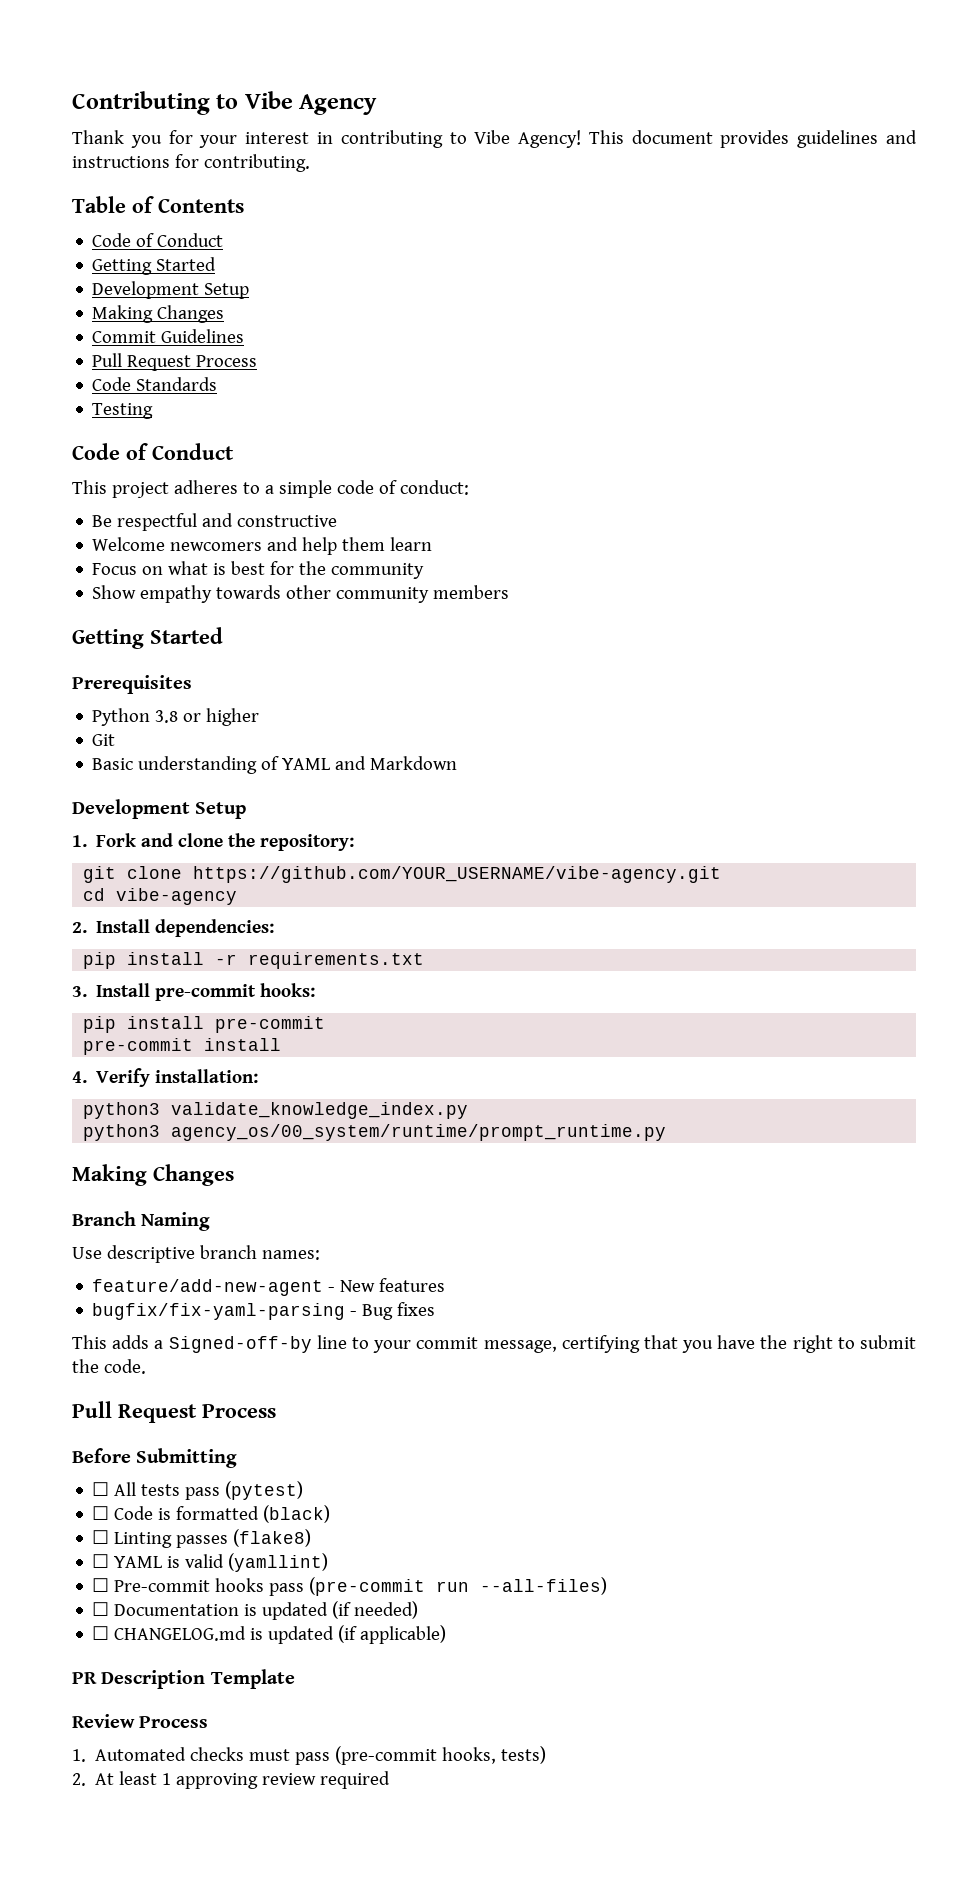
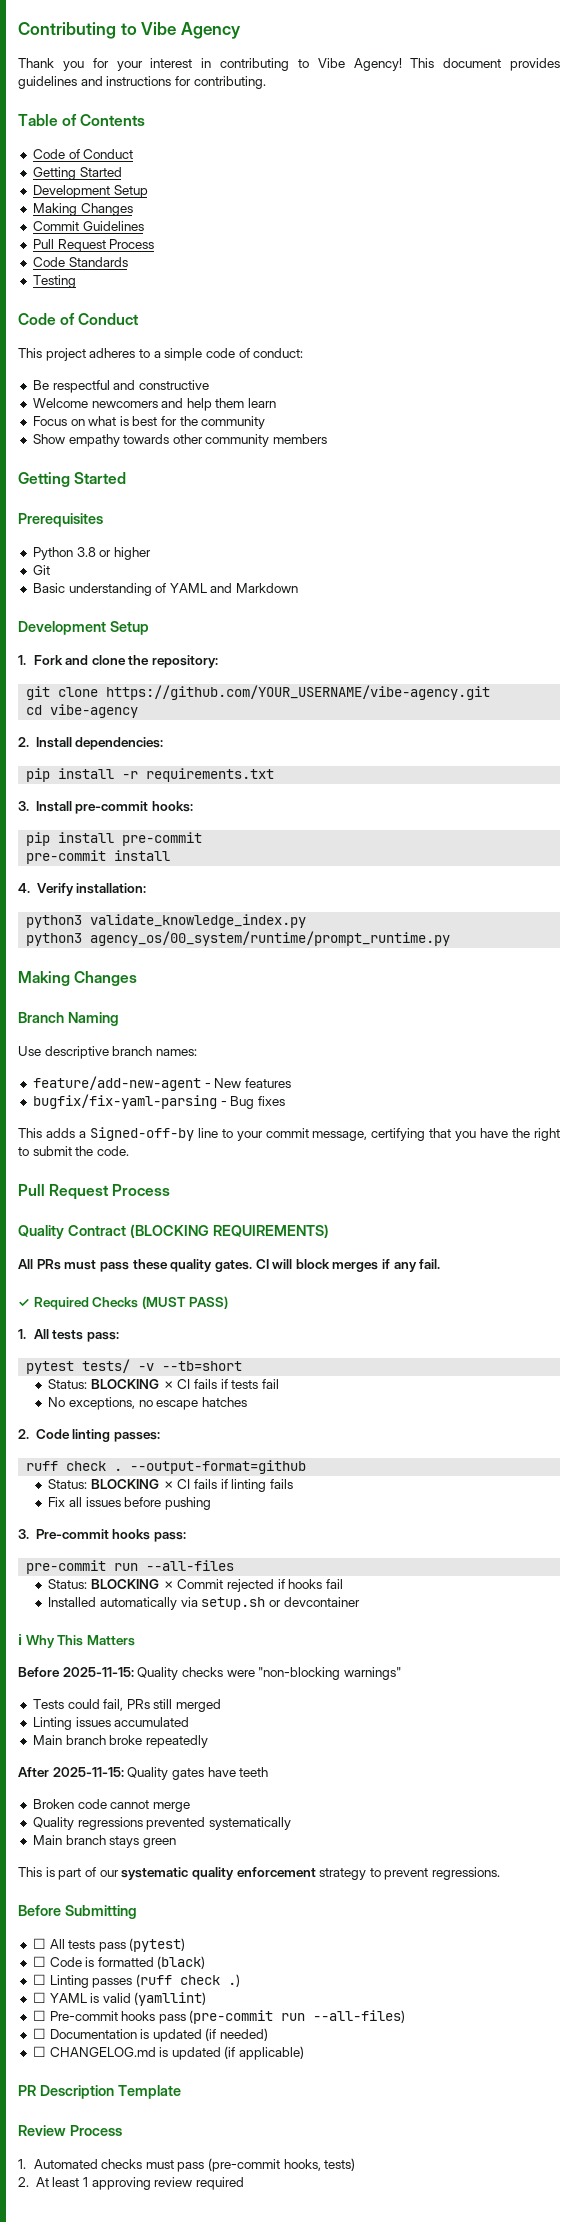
(276, 1411) none -> [18,1224,329,1239] [18,1259,441,1272] [18,1296,228,1310] [18,1329,119,1342] [26,1359,243,1374] [48,1379,279,1389] [48,1397,247,1410] [18,1429,161,1442] [26,1460,307,1474] [48,1479,293,1492] [48,1497,211,1510] [18,1529,187,1542] [26,1560,235,1574] [48,1579,343,1592] [48,1597,360,1610] [18,1634,135,1648] [18,1667,401,1680] [32,1699,222,1712] [32,1717,190,1730] [32,1735,208,1748] [18,1767,269,1780] [32,1799,190,1812] [32,1817,291,1830] [32,1835,176,1848] [18,1867,501,1880] // Quality Contract (BLOCKING REQUIREMENTS) // All PRs must pass these quality gates. CI will block merges if any fail. // ✓ Required Checks (MUST PASS) // 1. All tests pass: // pytest tests/ -v --tb=short // Status: BLOCKING ✗ CI fails if tests fail // No exceptions, no escape hatches // 2. Code linting passes: // ruff check . --output-format=github // Status: BLOCKING ✗ CI fails if linting fails // Fix all issues before pushing // 3. Pre-commit hooks pass: // pre-commit run --all-files // Status: BLOCKING ✗ Commit rejected if hooks fail // Installed automatically via setup.sh or devcontainer // ℹ Why This Matters // Before 2025-11-15: Quality checks were "non-blocking warnings" // Tests could fail, PRs still merged // Linting issues accumulated // Main branch broke repeatedly // After 2025-11-15: Quality gates have teeth // Broken code cannot merge // Quality regressions prevented systematically // Main branch stays green // This is part of our systematic quality enforcement strategy to prevent regressions.
[233,1529,312,1547] (flake8) -> [135,1974,240,1987] (ruff check .)

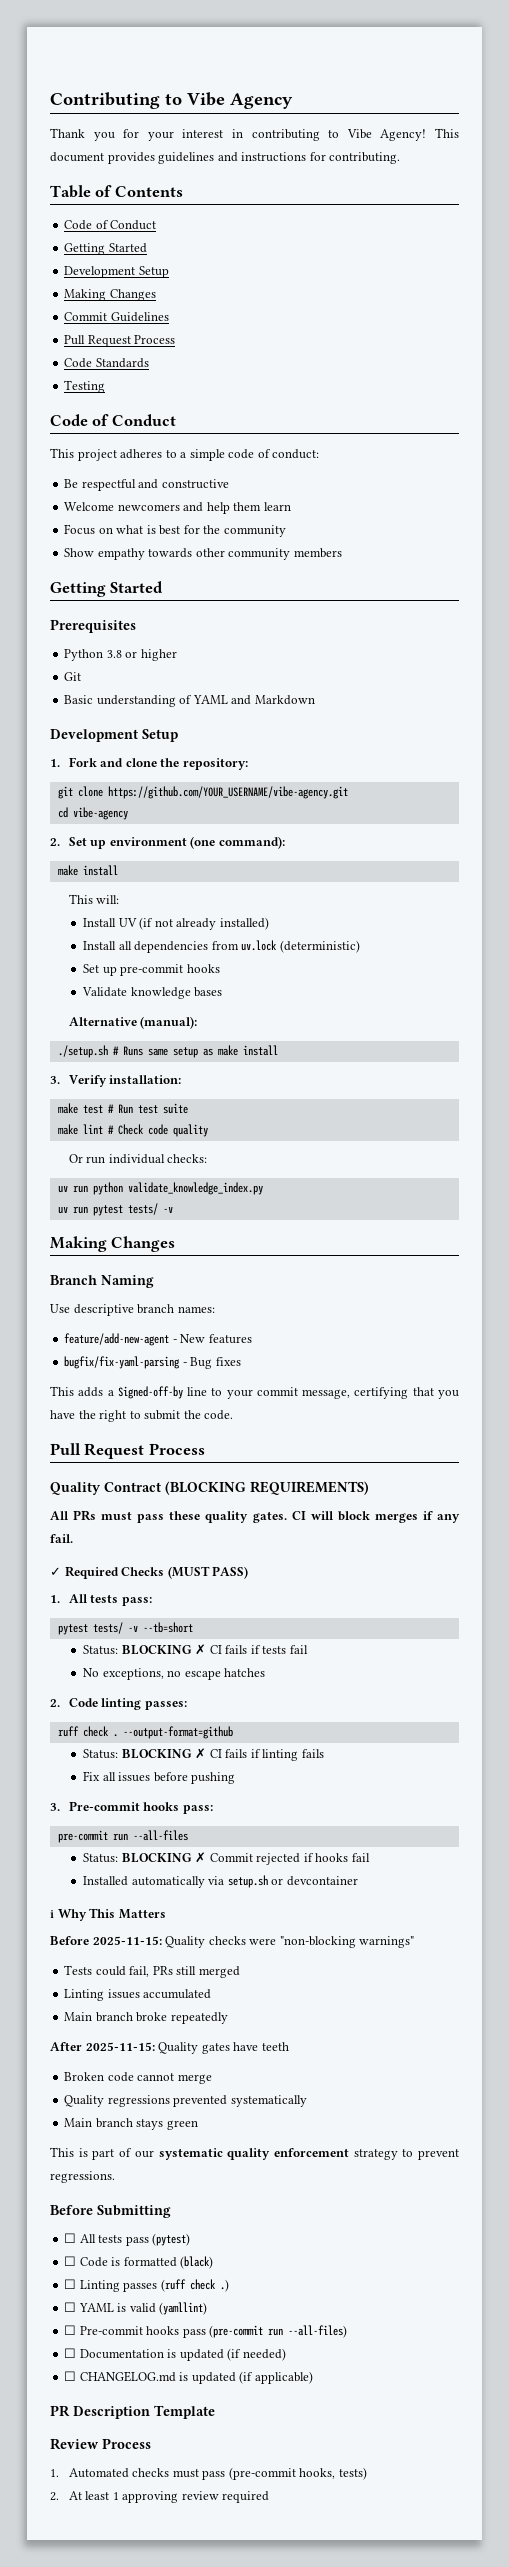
[35,737,164,750] [26,768,275,782] [18,801,194,814] [26,832,203,846] [26,850,171,864] [18,883,30,893] Install dependencies: // pip install -r requirements.txt // 3. Install pre-commit hooks: // pip install pre-commit // pre-commit install // 4. -> [68,836,285,849] [57,865,118,876] [68,894,120,904] [83,917,269,930] [83,940,360,953] [83,964,220,976] [82,987,223,999] [68,1016,198,1029] [57,1045,278,1058] [50,1076,60,1084] Set up environment (one command): // make install // This will: // Install UV (if not already installed) // Install all dependencies from uv.lock (deterministic) // Set up pre-commit hooks // Validate knowledge bases // Alternative (manual): // ./setup.sh # Runs same setup as make install // 3.
[26,914,307,928] [26,931,451,946] python3 validate_knowledge_index.py // python3 agency_os/00_system/runtime/prompt_runtime.py -> [57,1103,188,1114] [57,1124,208,1137] [68,1154,208,1164] [57,1182,263,1195] [57,1203,173,1216] make test # Run test suite // make lint # Check code quality // Or run individual checks: // uv run python validate_knowledge_index.py // uv run pytest tests/ -v

